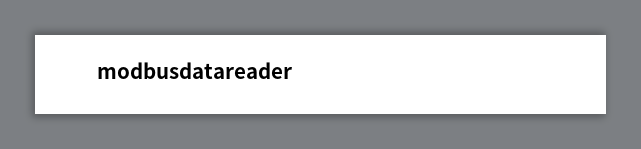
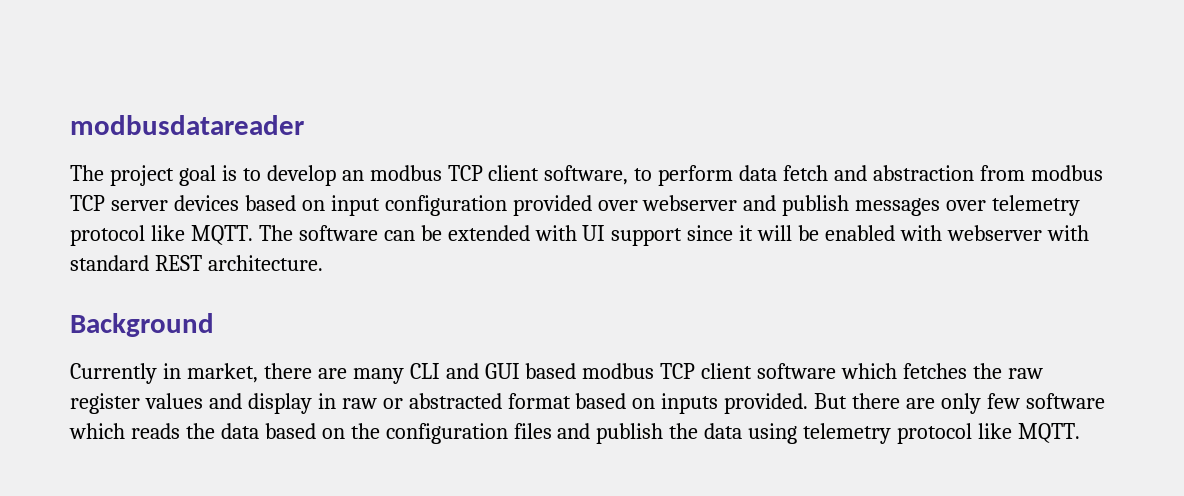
(292, 70) none -> [70,165,1103,186] [70,195,1081,216] [70,225,1089,246] [70,255,323,271] [70,313,214,337] [70,363,1043,384] [70,393,1105,414] [69,423,1080,444] // The project goal is to develop an modbus TCP client software, to perform data fetch and abstraction from modbus TCP server devices based on input configuration provided over webserver and publish messages over telemetry protocol like MQTT. The software can be extended with UI support since it will be enabled with webserver with standard REST architecture. // Background // Currently in market, there are many CLI and GUI based modbus TCP client software which fetches the raw register values and display in raw or abstracted format based on inputs provided. But there are only few software which reads the data based on the configuration files and publish the data using telemetry protocol like MQTT.

